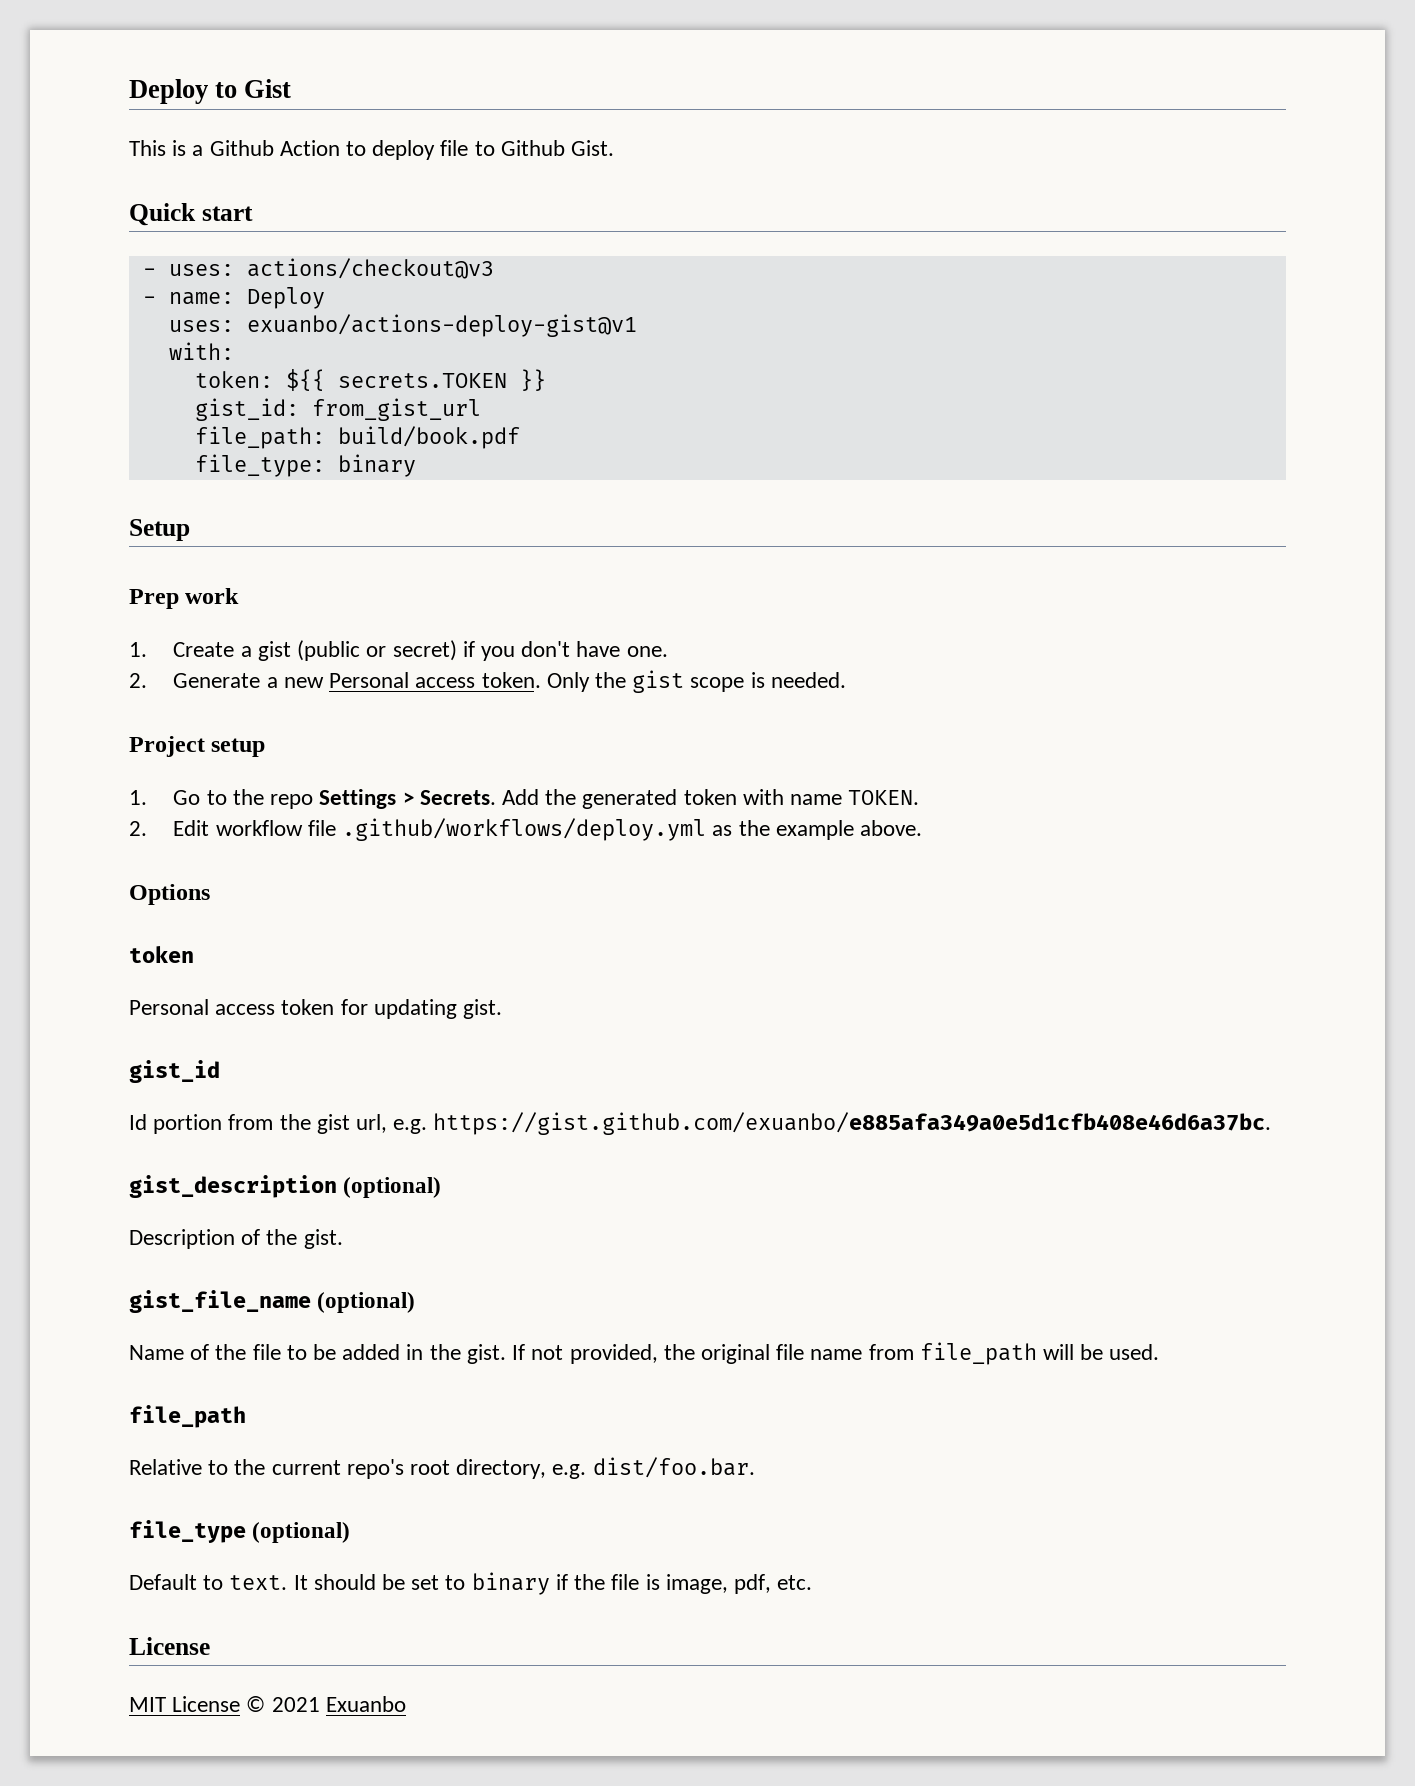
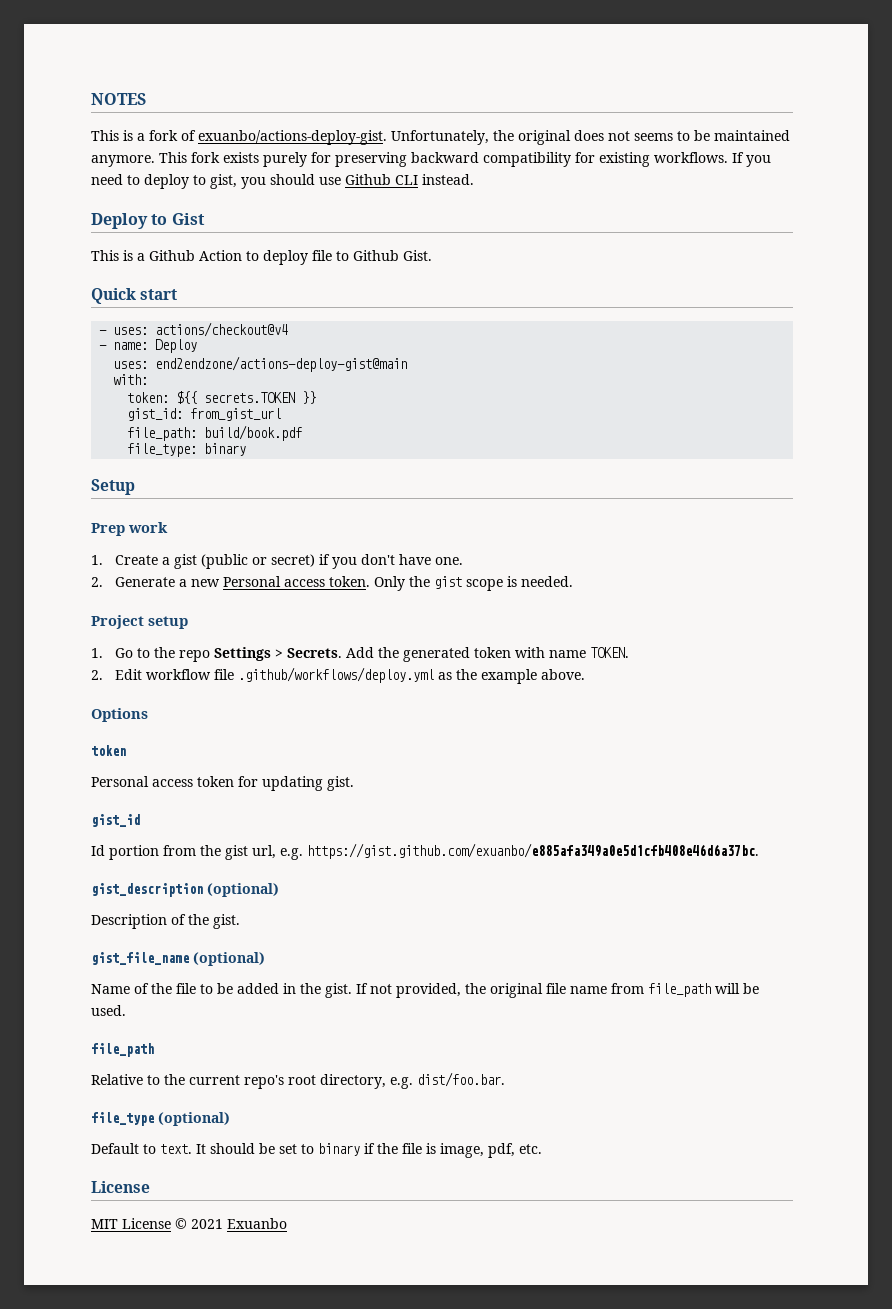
(129, 91) none -> [91,93,146,105] [91,130,790,145] [91,152,771,167] [91,174,474,189] NOTES // This is a fork of exuanbo/actions-deploy-gist. Unfortunately, the original does not seems to be maintained anymore. This fork exists purely for preserving backward compatibility for existing workflows. If you need to deploy to gist, you should use Github CLI instead. //
[246,258,494,279] actions/checkout@v3 -> [155,322,289,337] actions/checkout@v4
[246,314,637,337] exuanbo/actions-deploy-gist@v1 -> [155,356,408,372] end2endzone/actions-deploy-gist@main

